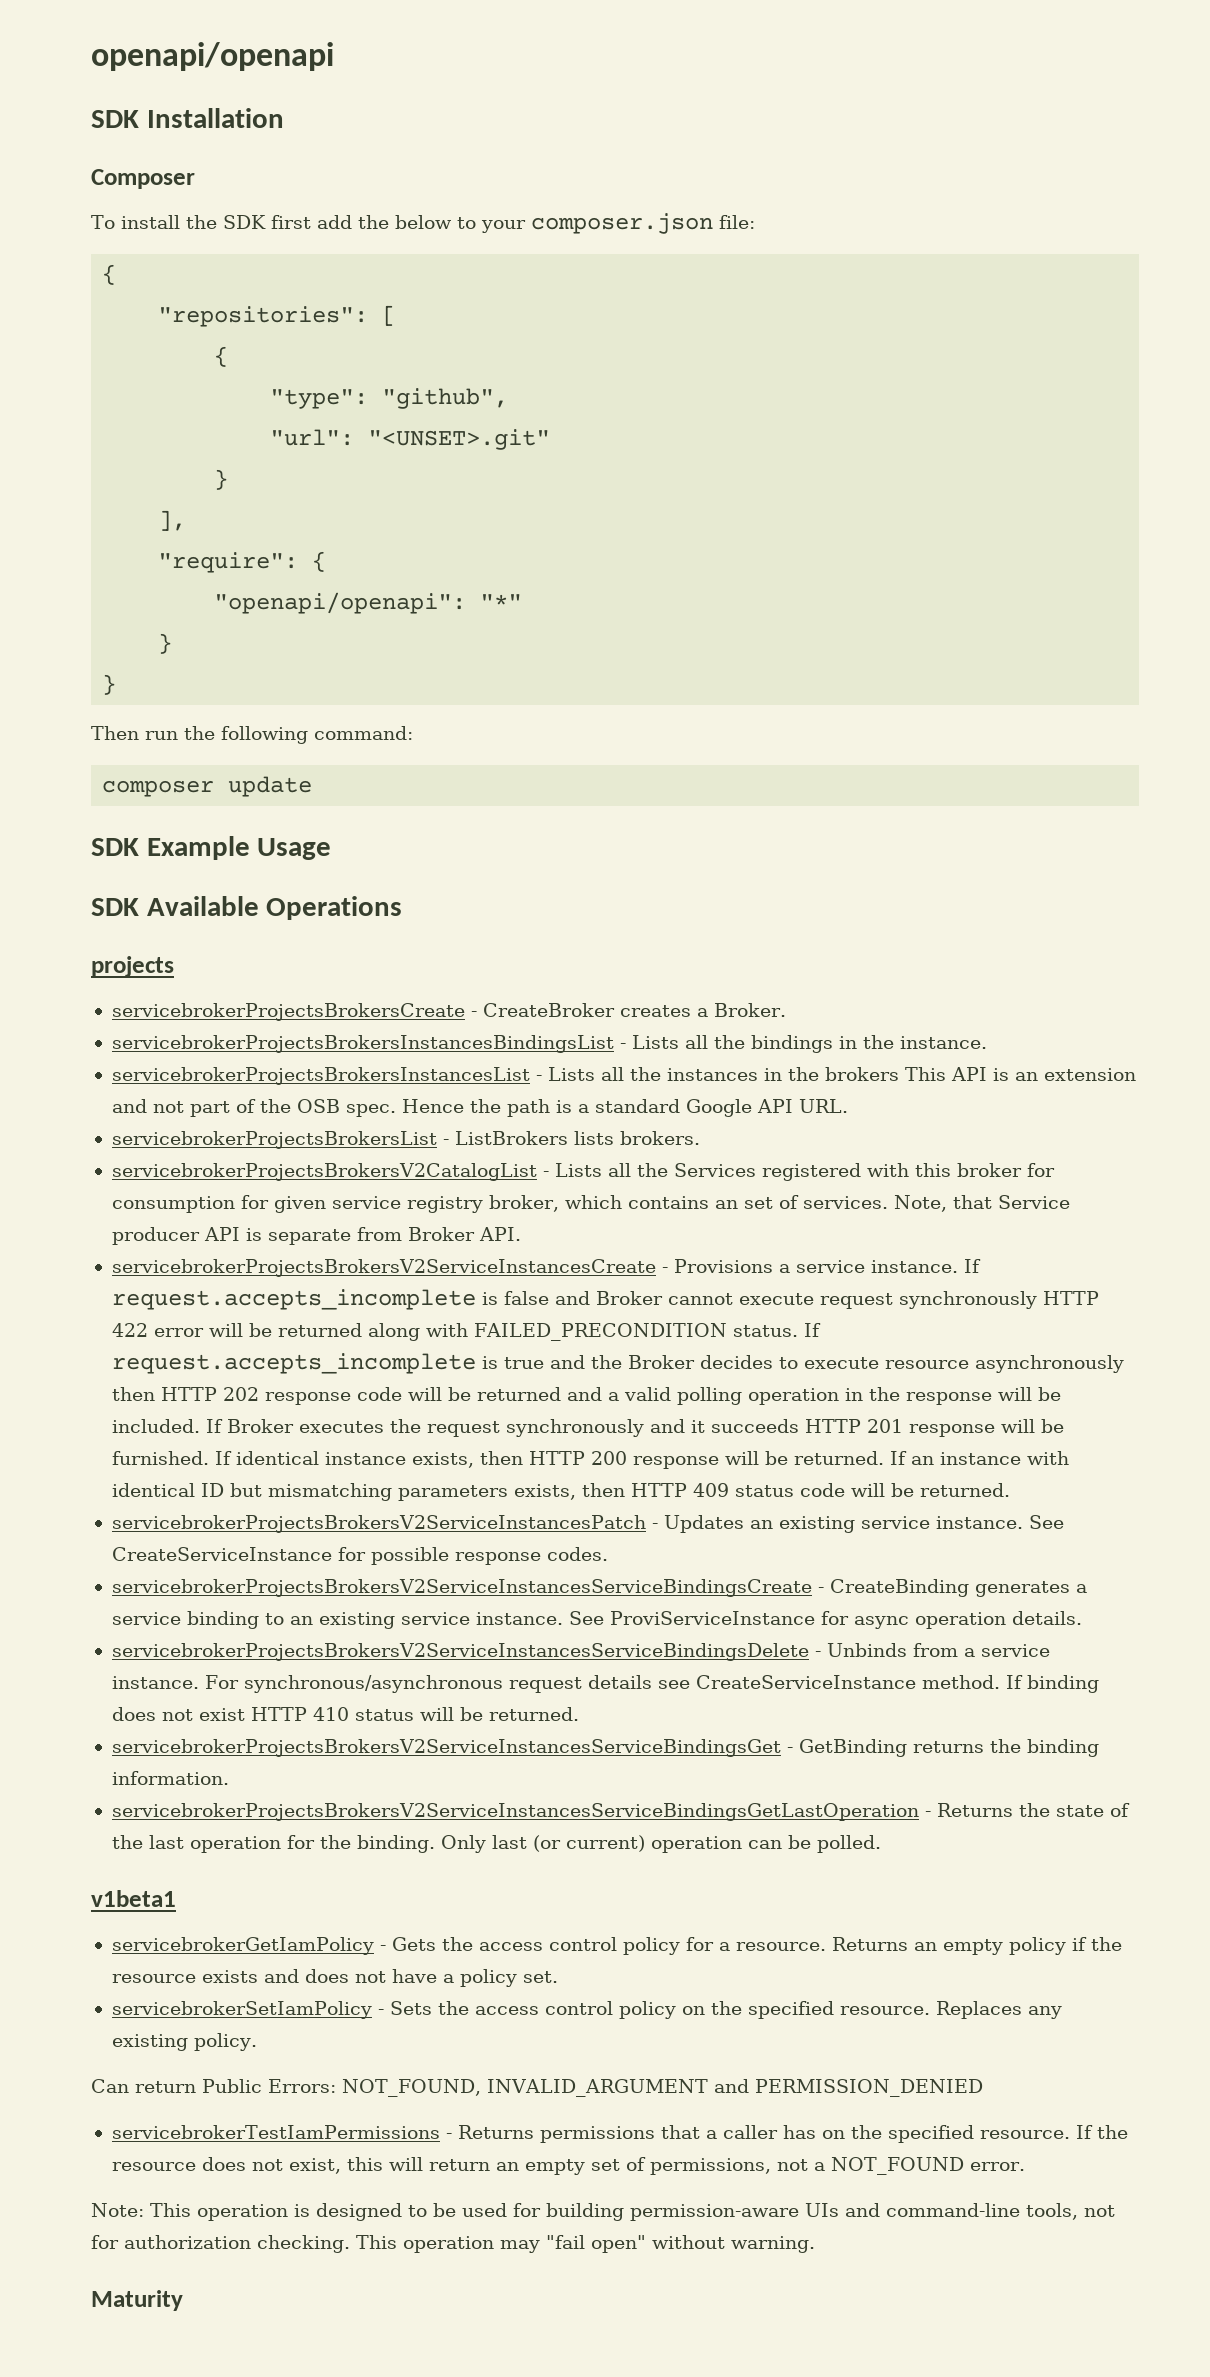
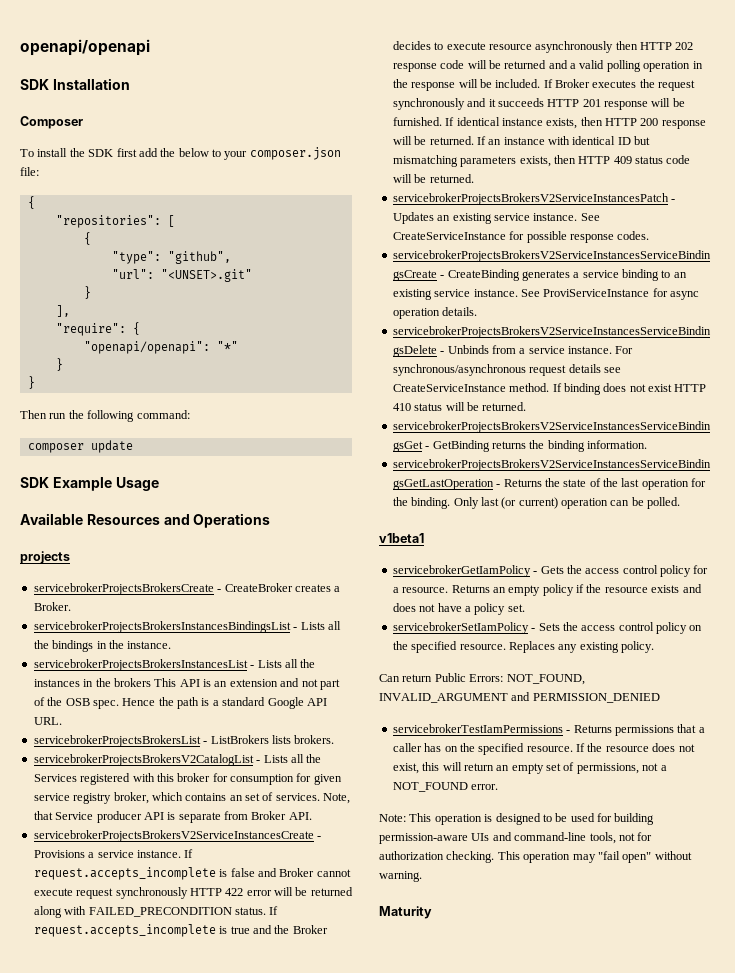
[91,896,259,916] SDK Available -> [20,513,190,525] Available Resources and

